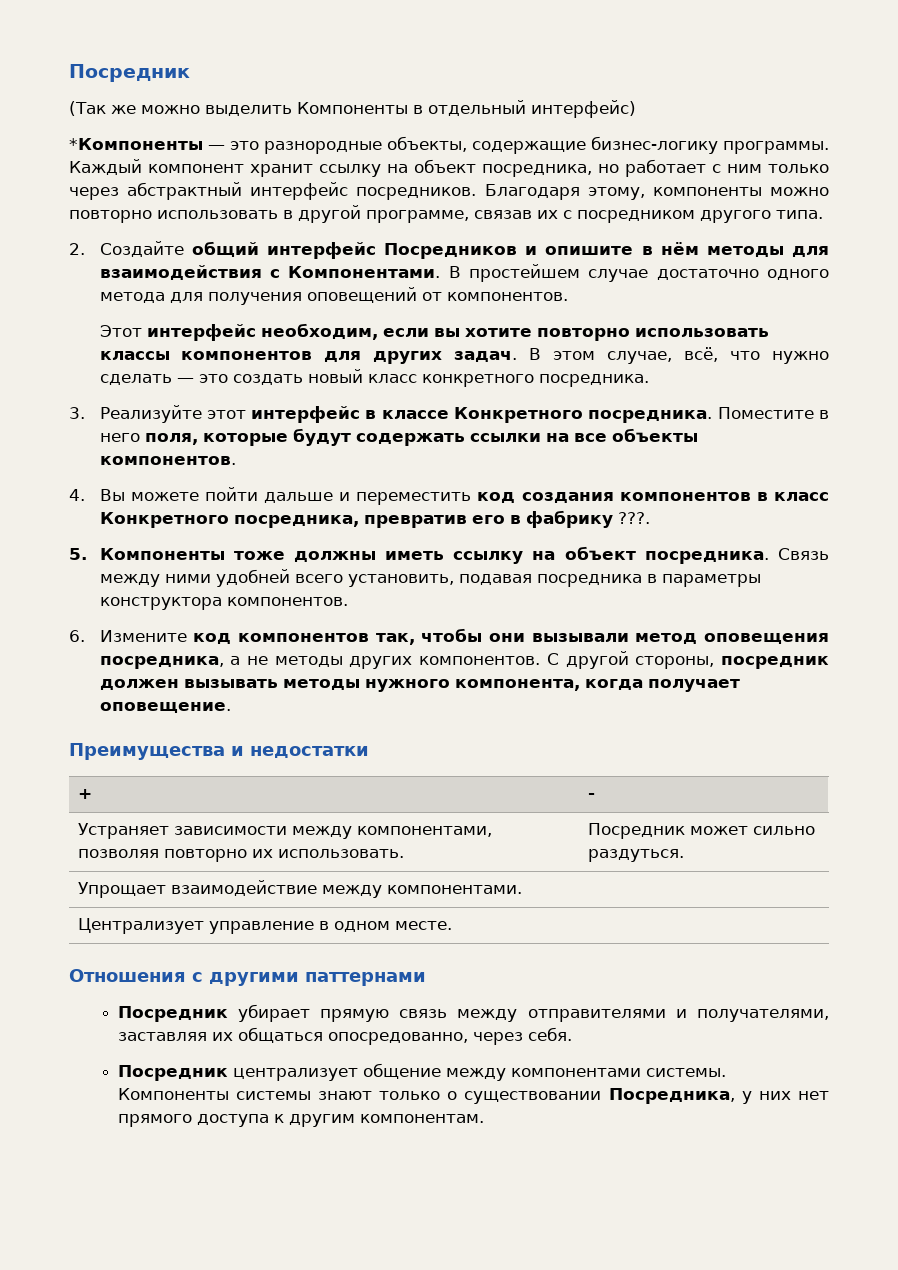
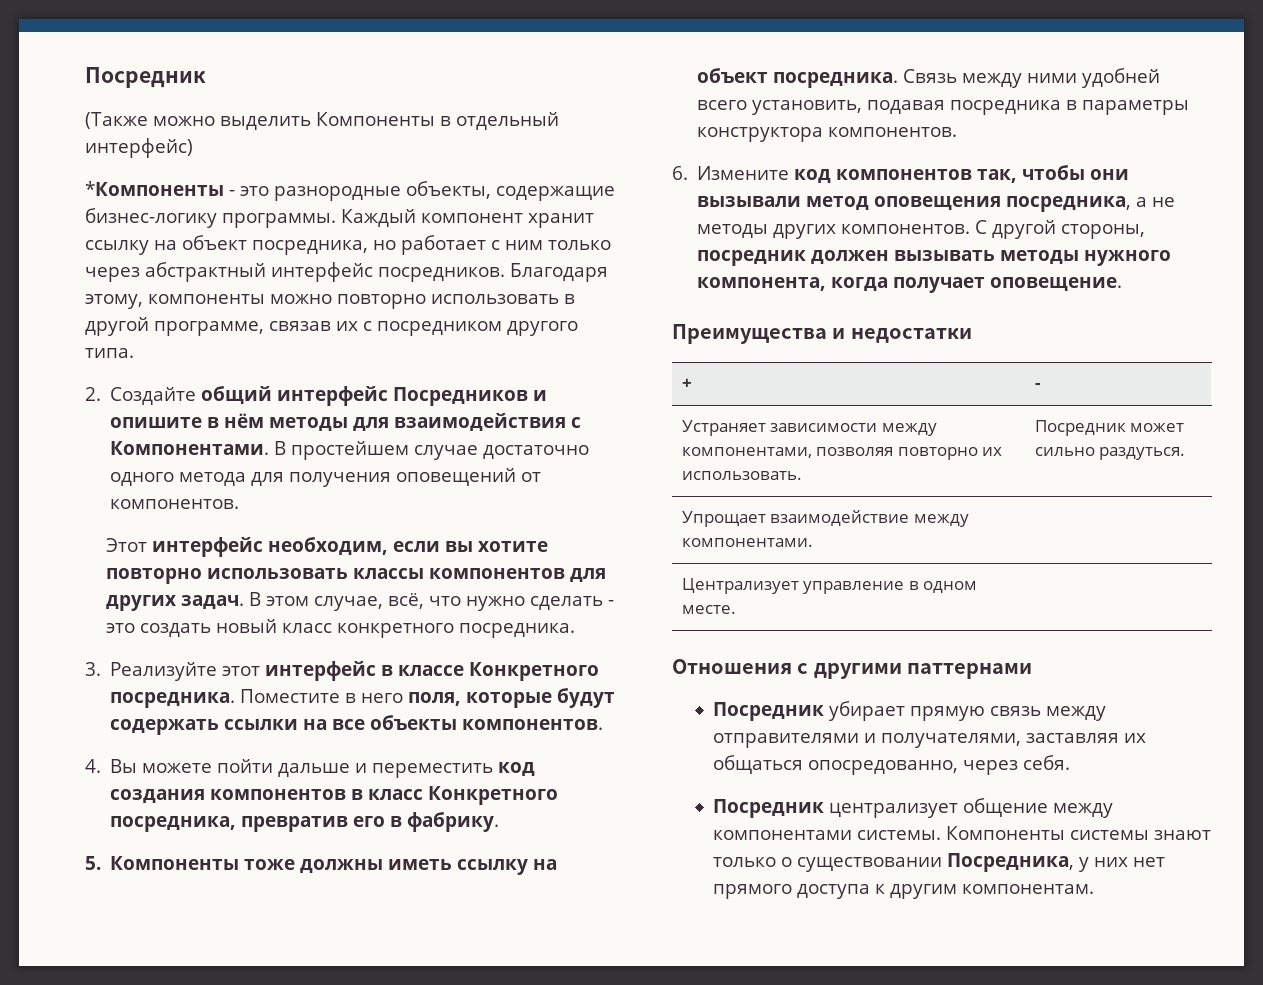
[69,101,136,116] (Так же -> [85,112,148,129] (Также
[208,145,225,150] — -> [229,190,235,196] -
[176,378,194,383] — -> [607,600,614,606] -
[525,510,650,528] фабрику ???. -> [407,812,500,832] фабрику.

